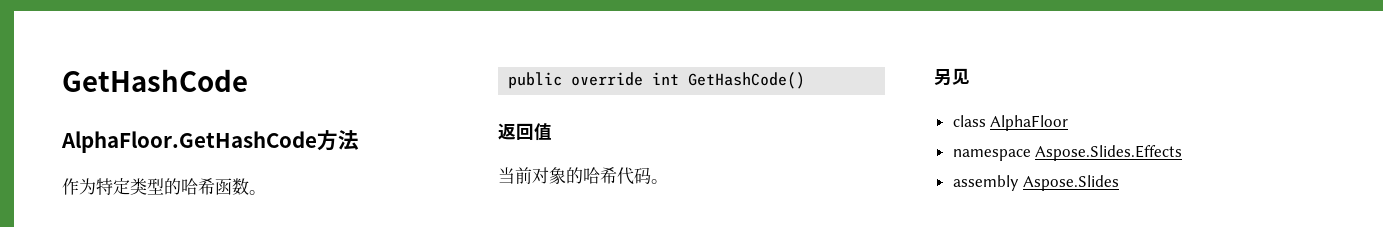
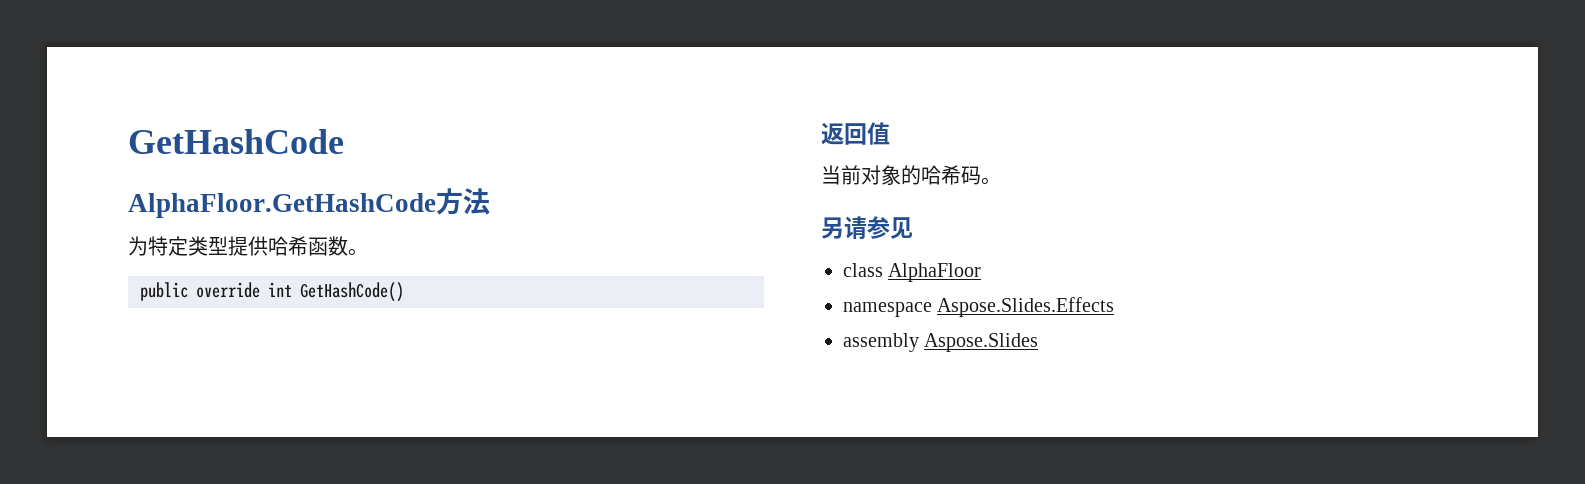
[62,178,79,195] 作 -> (490, 201) none
[164,178,181,195] 的 -> [228,236,268,256] 提供
[617,167,634,185] 代 -> (961, 175) none
(952, 77) none -> [844,216,890,240] 请参

